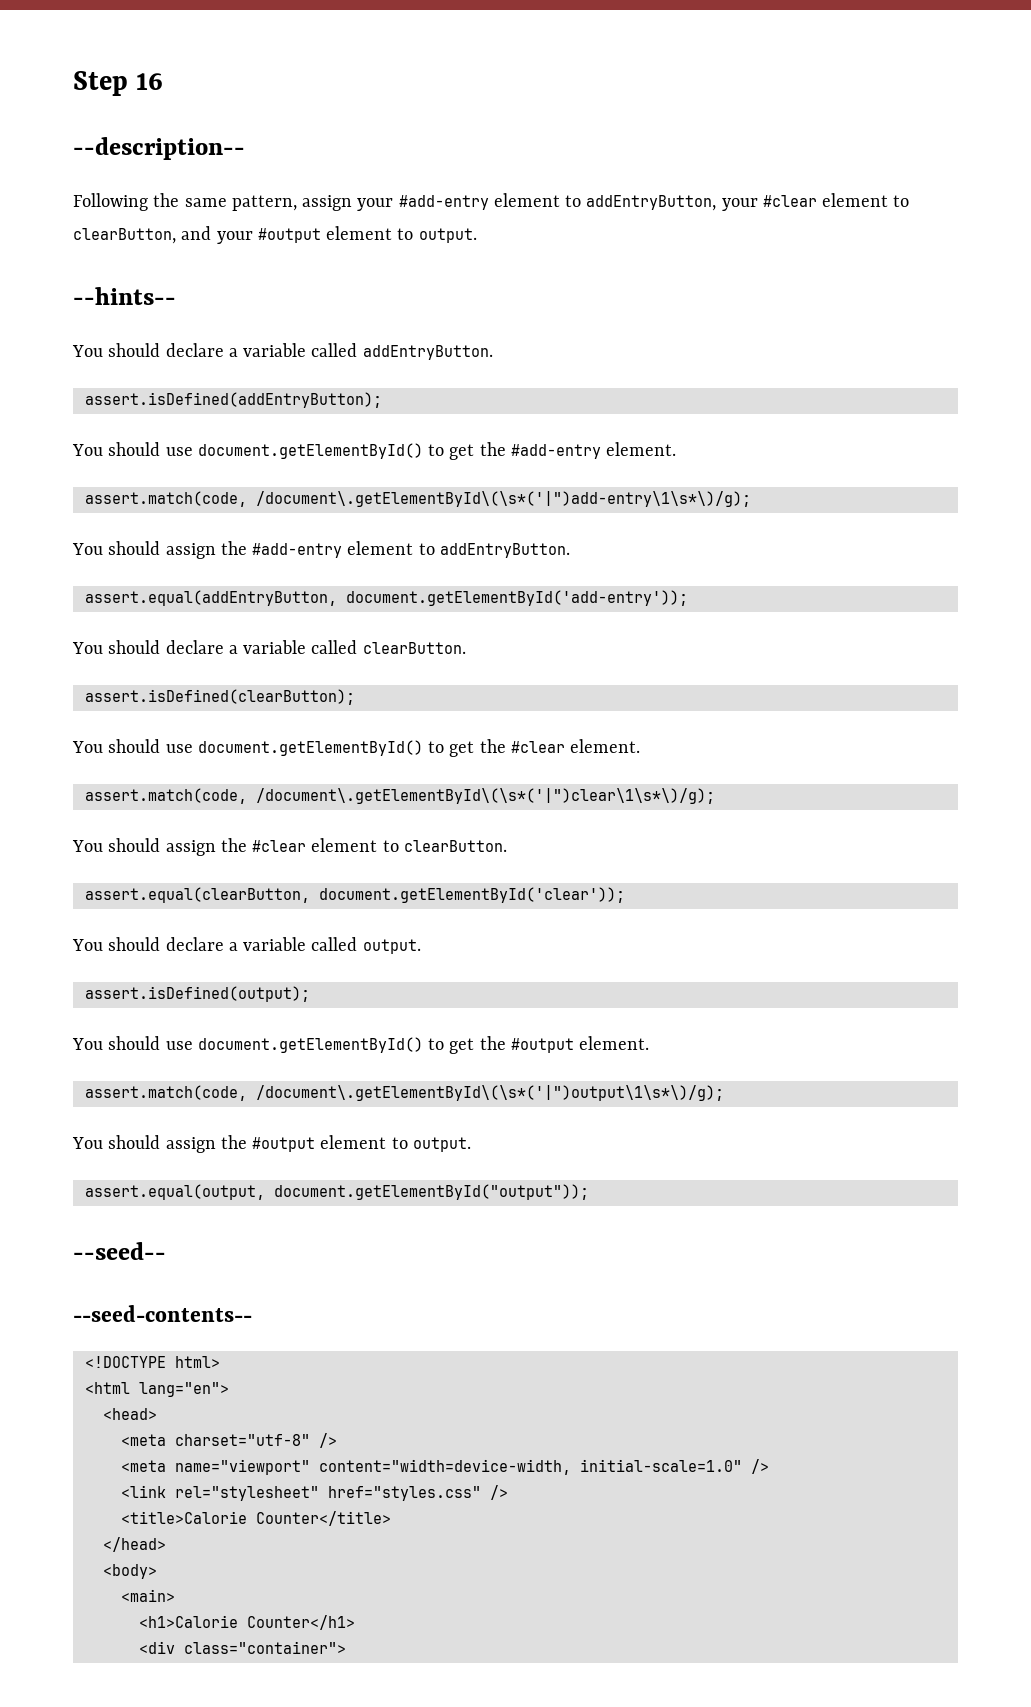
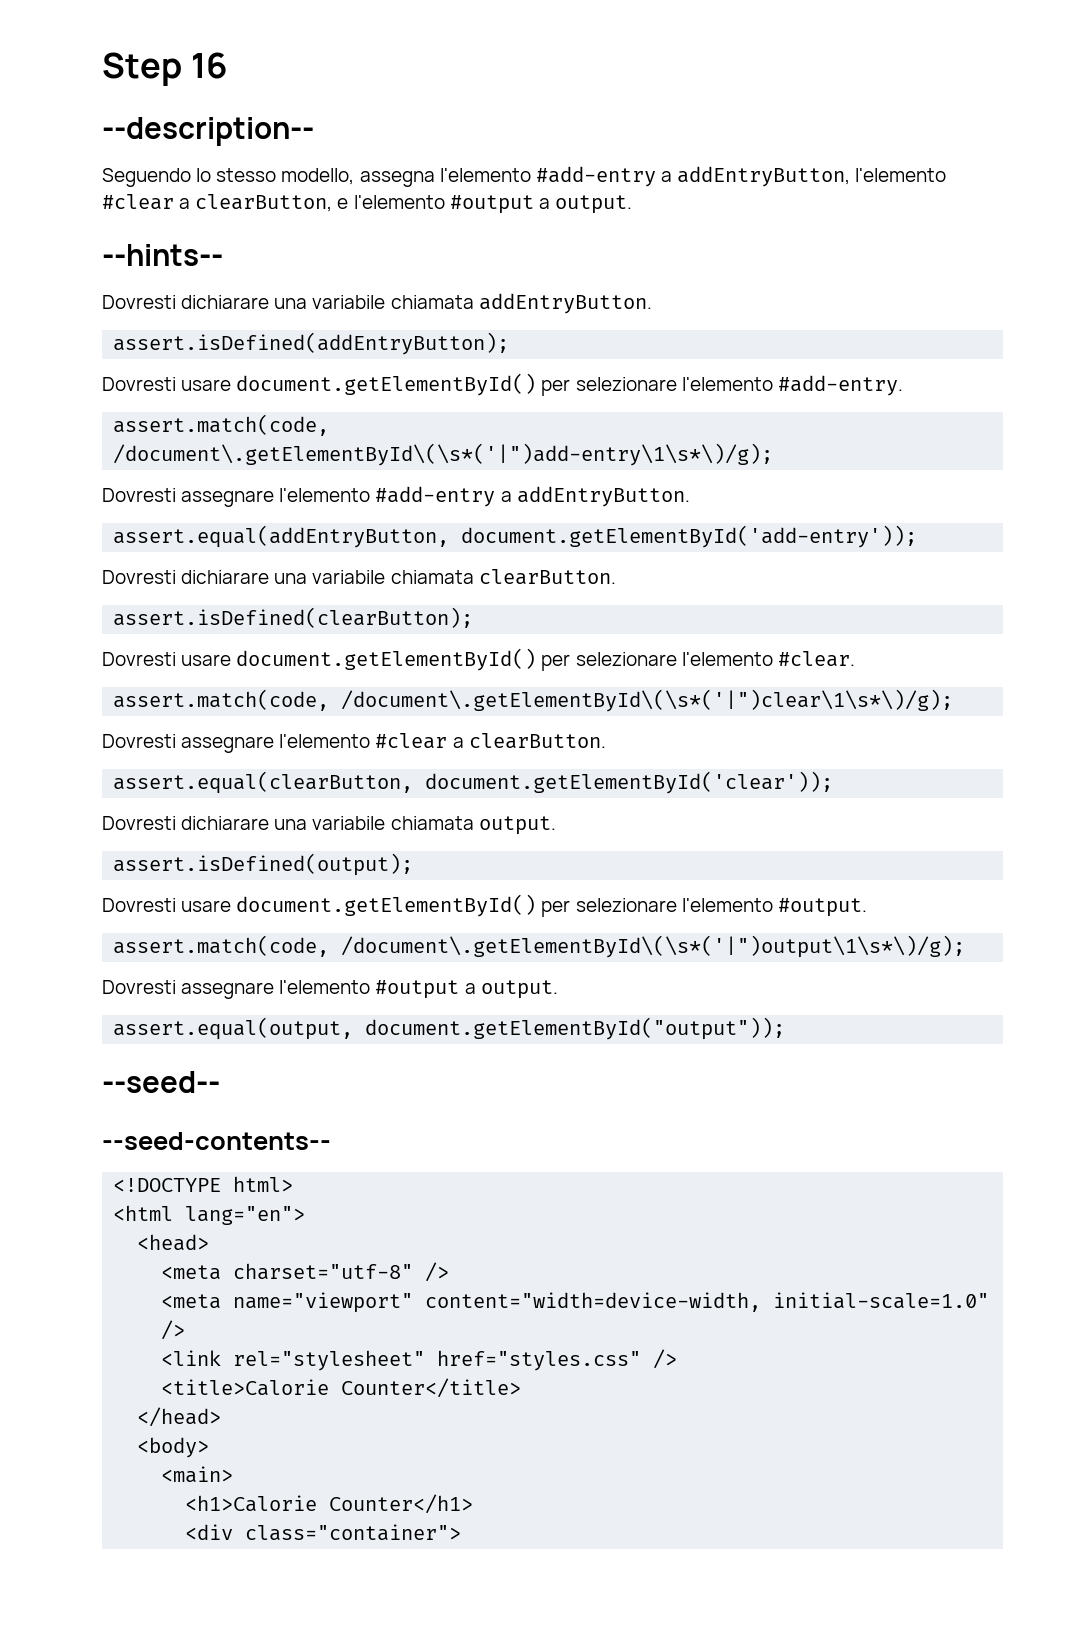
[73,193,910,211] [73,226,477,244] [73,287,176,305] [72,343,493,360] [84,392,382,408] [72,442,677,460] [84,491,751,507] [72,541,570,559] [84,590,688,606] [72,640,466,654] [84,689,355,705] [72,739,641,757] [84,788,715,804] [72,838,507,856] [84,887,625,903] [72,937,421,954] [84,986,310,1002] [72,1036,650,1054] [84,1085,724,1101] [72,1135,408,1153] Following the same pattern, assign your #add-entry element to addEntryButton, your #clear element to clearButton, and your #output element to output. // --hints-- // You should declare a variable called addEntryButton. // assert.isDefined(addEntryButton); // You should use document.getElementById() to get the #add-entry element. // assert.match(code, /document\.getElementById\(\s*('|")add-entry\1\s*\)/g); // You should assign the #add-entry element to addEntryButton. // assert.equal(addEntryButton, document.getElementById('add-entry')); // You should declare a variable called clearButton. // assert.isDefined(clearButton); // You should use document.getElementById() to get the #clear element. // assert.match(code, /document\.getElementById\(\s*('|")clear\1\s*\)/g); // You should assign the #clear element to clearButton. // assert.equal(clearButton, document.getElementById('clear')); // You should declare a variable called output. // assert.isDefined(output); // You should use document.getElementById() to get the #output element. // assert.match(code, /document\.getElementById\(\s*('|")output\1\s*\)/g); // You should assign the #output element to -> [102,166,947,187] [102,194,632,214] [102,244,223,266] [102,293,652,314] [113,332,510,355] [102,373,903,396] [113,414,330,436] [113,443,774,466] [102,486,690,507] [113,525,918,548] [102,569,616,585] [113,607,474,628] [102,648,855,671] [113,689,954,712] [102,733,606,753] [113,771,834,794] [102,816,556,835] [113,853,414,876] [102,894,867,917] [113,935,966,958] [102,980,476,999] Seguendo lo stesso modello, assegna l'elemento #add-entry a addEntryButton, l'elemento #clear a clearButton, e l'elemento #output a output. // --hints-- // Dovresti dichiarare una variabile chiamata addEntryButton. // assert.isDefined(addEntryButton); // Dovresti usare document.getElementById() per selezionare l'elemento #add-entry. // assert.match(code, /document\.getElementById\(\s*('|")add-entry\1\s*\)/g); // Dovresti assegnare l'elemento #add-entry a addEntryButton. // assert.equal(addEntryButton, document.getElementById('add-entry')); // Dovresti dichiarare una variabile chiamata clearButton. // assert.isDefined(clearButton); // Dovresti usare document.getElementById() per selezionare l'elemento #clear. // assert.match(code, /document\.getElementById\(\s*('|")clear\1\s*\)/g); // Dovresti assegnare l'elemento #clear a clearButton. // assert.equal(clearButton, document.getElementById('clear')); // Dovresti dichiarare una variabile chiamata output. // assert.isDefined(output); // Dovresti usare document.getElementById() per selezionare l'elemento #output. // assert.match(code, /document\.getElementById\(\s*('|")output\1\s*\)/g); // Dovresti assegnare l'elemento #output a

